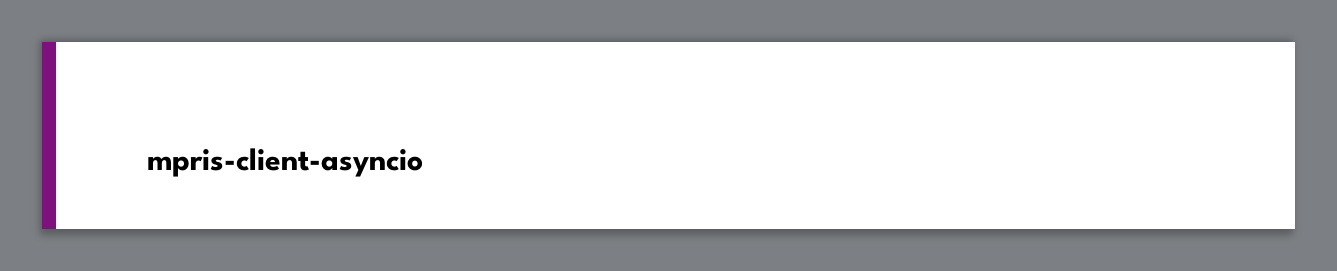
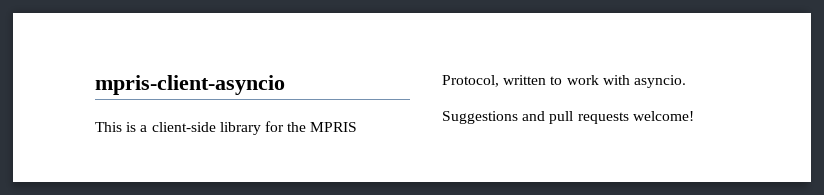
(423, 162) none -> [95,121,358,135] [442,75,686,88] [442,111,694,124] // This is a client-side library for the MPRIS Protocol, written to work with asyncio. // Suggestions and pull requests welcome!

